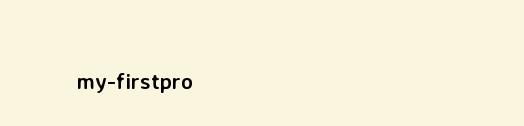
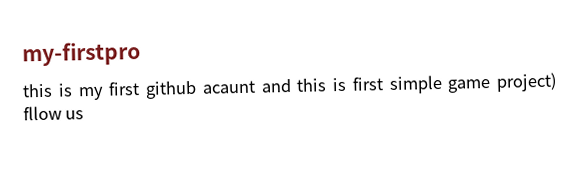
(193, 83) none -> [22,72,558,101] [23,105,85,121] // this is my first github acaunt and this is first simple game project) fllow us

